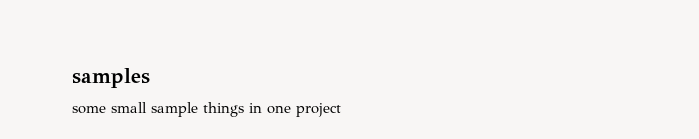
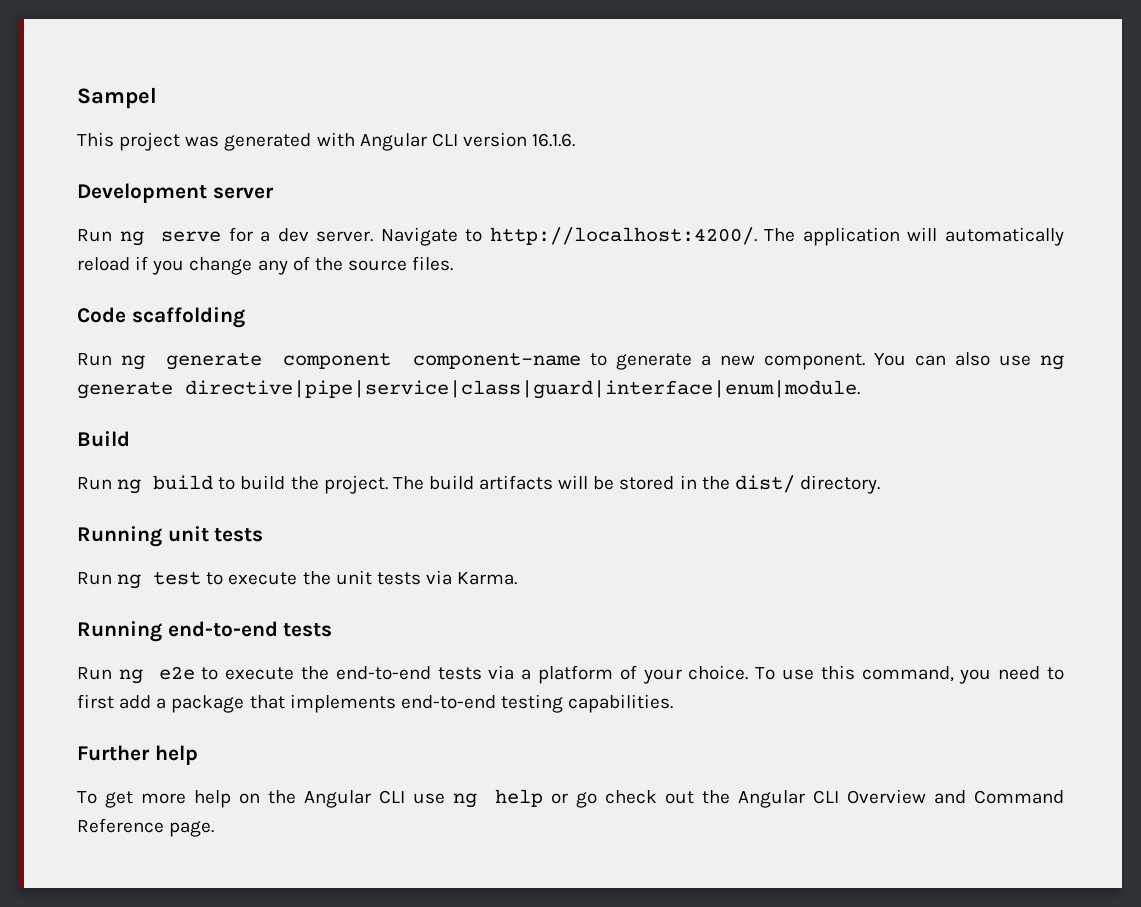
[72,68,150,88] [72,102,341,117] samples // some small sample things in one project -> [77,87,157,109] [77,132,576,151] [77,183,274,203] [77,227,1064,246] [77,256,454,275] [77,307,245,328] [77,352,1064,370] [77,380,860,399] [77,431,130,447] [77,475,880,494] [77,526,264,547] [77,570,518,589] [77,621,333,642] [77,665,1065,684] [77,694,674,713] [77,745,198,765] [77,789,1064,808] [77,818,215,837] Sampel // This project was generated with Angular CLI version 16.1.6. // Development server // Run ng serve for a dev server. Navigate to http://localhost:4200/. The application will automatically reload if you change any of the source files. // Code scaffolding // Run ng generate component component-name to generate a new component. You can also use ng generate directive|pipe|service|class|guard|interface|enum|module. // Build // Run ng build to build the project. The build artifacts will be stored in the dist/ directory. // Running unit tests // Run ng test to execute the unit tests via Karma. // Running end-to-end tests // Run ng e2e to execute the end-to-end tests via a platform of your choice. To use this command, you need to first add a package that implements end-to-end testing capabilities. // Further help // To get more help on the Angular CLI use ng help or go check out the Angular CLI Overview and Command Reference page.

